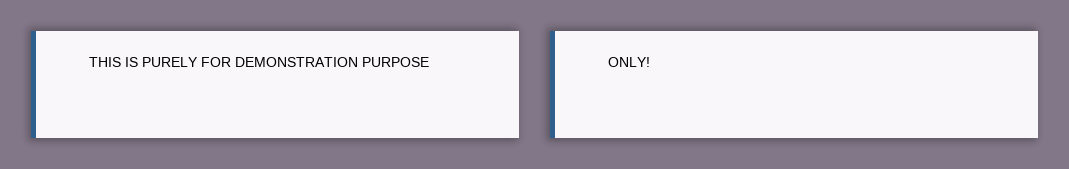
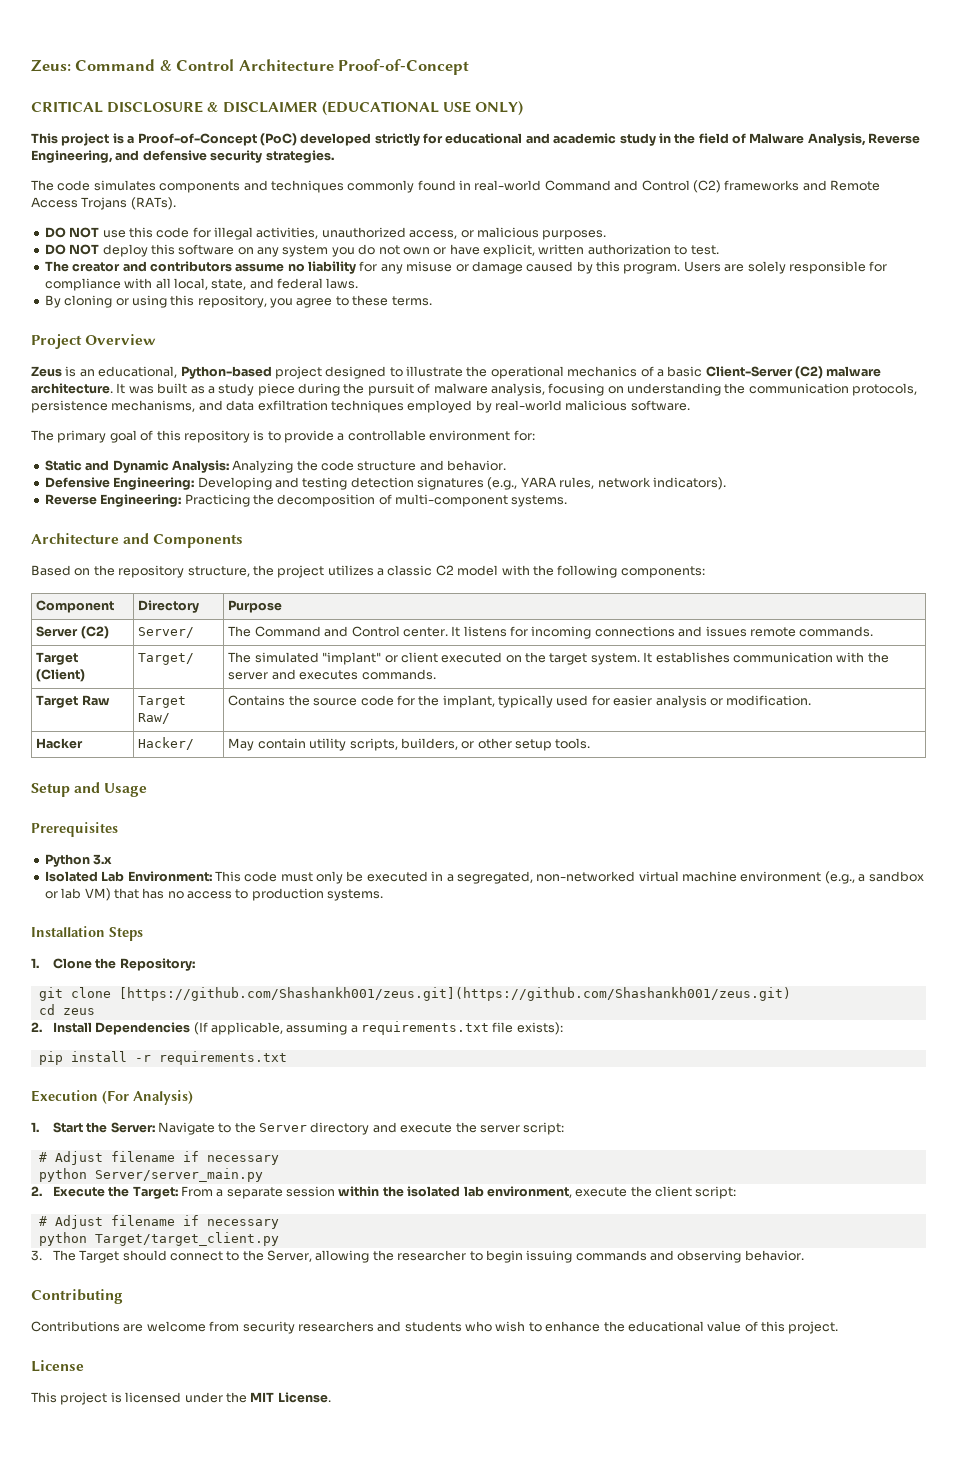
[89,57,650,67] THIS IS PURELY FOR DEMONSTRATION PURPOSE ONLY! -> [31,59,470,75] [31,101,524,116] [31,133,921,146] [31,150,334,163] [31,180,880,193] [31,197,176,210] [44,227,607,240] [44,244,719,257] [44,261,888,274] [44,278,359,291] [44,295,432,308] [31,334,157,349] [31,366,882,379] [31,383,918,396] [31,400,690,413] [31,430,535,443] [44,460,507,473] [44,477,726,490] [44,494,568,507] [31,533,244,548] [31,565,705,578] [36,600,115,613] [138,600,200,613] [228,600,283,613] [36,626,109,639] [138,627,195,638] [228,626,874,639] [36,652,79,665] [36,669,86,682] [138,653,195,665] [228,652,889,665] [228,669,436,680] [36,695,110,708] [138,696,187,708] [138,713,171,724] [228,695,812,708] [36,738,84,749] [138,737,195,750] [228,738,591,751] [31,782,148,797] [31,822,118,837] [44,854,113,867] [44,871,924,884] [44,888,384,901] [31,926,143,941] [31,958,195,971] [38,987,791,1001] [38,1004,95,1015] [31,1021,563,1035] [38,1051,287,1065] [31,1090,193,1105] [31,1122,565,1135] [38,1151,279,1165] [38,1168,263,1182] [31,1186,737,1199] [38,1215,279,1229] [38,1232,279,1246] [31,1250,804,1263] [31,1289,123,1304] [31,1321,839,1334] [31,1360,84,1372] [31,1392,331,1405] Zeus: Command & Control Architecture Proof-of-Concept // CRITICAL DISCLOSURE & DISCLAIMER (EDUCATIONAL USE ONLY) // This project is a Proof-of-Concept (PoC) developed strictly for educational and academic study in the field of Malware Analysis, Reverse Engineering, and defensive security strategies. // The code simulates components and techniques commonly found in real-world Command and Control (C2) frameworks and Remote Access Trojans (RATs). // DO NOT use this code for illegal activities, unauthorized access, or malicious purposes. // DO NOT deploy this software on any system you do not own or have explicit, written authorization to test. // The creator and contributors assume no liability for any misuse or damage caused by this program. Users are solely responsible for compliance with all local, state, and federal laws. // By cloning or using this repository, you agree to these terms. // Project Overview // Zeus is an educational, Python-based project designed to illustrate the operational mechanics of a basic Client-Server (C2) malware architecture. It was built as a study piece during the pursuit of malware analysis, focusing on understanding the communication protocols, persistence mechanisms, and data exfiltration techniques employed by real-world malicious software. // The primary goal of this repository is to provide a controllable environment for: // Static and Dynamic Analysis: Analyzing the code structure and behavior. // Defensive Engineering: Developing and testing detection signatures (e.g., YARA rules, network indicators). // Reverse Engineering: Practicing the decomposition of multi-component systems. // Architecture and Components // Based on the repository structure, the project utilizes a classic C2 model with the following components: // Component | Directory | Purpose // Server (C2) | Server/ | The Command and Control center. It listens for incoming connections and issues remote commands. // Target (Client) | Target/ | The simulated "implant" or client executed on the target system. It establishes communication with the server and executes commands. // Target Raw | Target Raw/ | Contains the source code for the implant, typically used for easier analysis or modification. // Hacker | Hacker/ | May contain utility scripts, builders, or other setup tools. // Setup and Usage // Prerequisites // Python 3.x // Isolated Lab Environment: This code must only be executed in a segregated, non-networked virtual machine environment (e.g., a sandbox or lab VM) that has no access to production systems. // Installation Steps // 1. Clone the Repository: // git clone [https://github.com/Shashankh001/zeus.git](https://github.com/Shashankh001/zeus.git) // cd zeus // 2. Install Dependencies (If applicable, assuming a requirements.txt file exists): // pip install -r requirements.txt // Execution (For Analysis) // 1. Start the Server: Navigate to the Server directory and execute the server script: // # Adjust filename if necessary // python Server/server_main.py // 2. Execute the Target: From a separate session within the isolated lab environment, execute the client script: // # Adjust filename if necessary // python Target/target_client.py // 3. The Target should connect to the Server, allowing the researcher to begin issuing commands and observing behavior. // Contributing // Contributions are welcome from security researchers and students who wish to enhance the educational value of this project. // License // This project is licensed under the MIT License.

